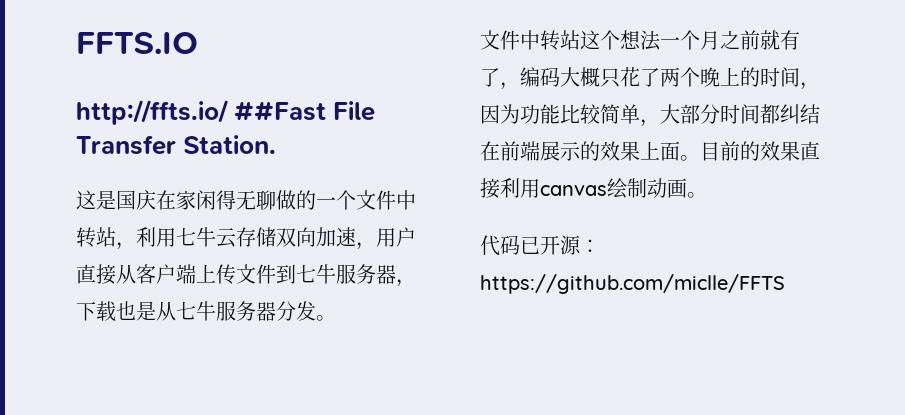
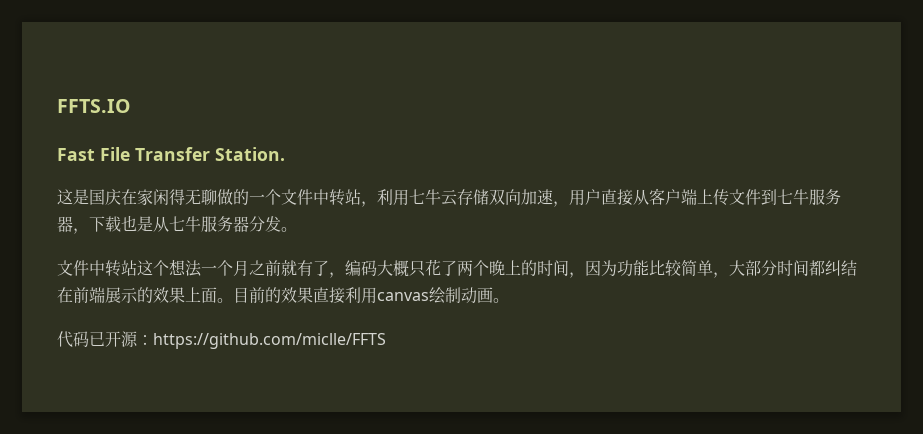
[76,99,327,125] http://ffts.io/ ##Fast -> [57,148,95,161] Fast

